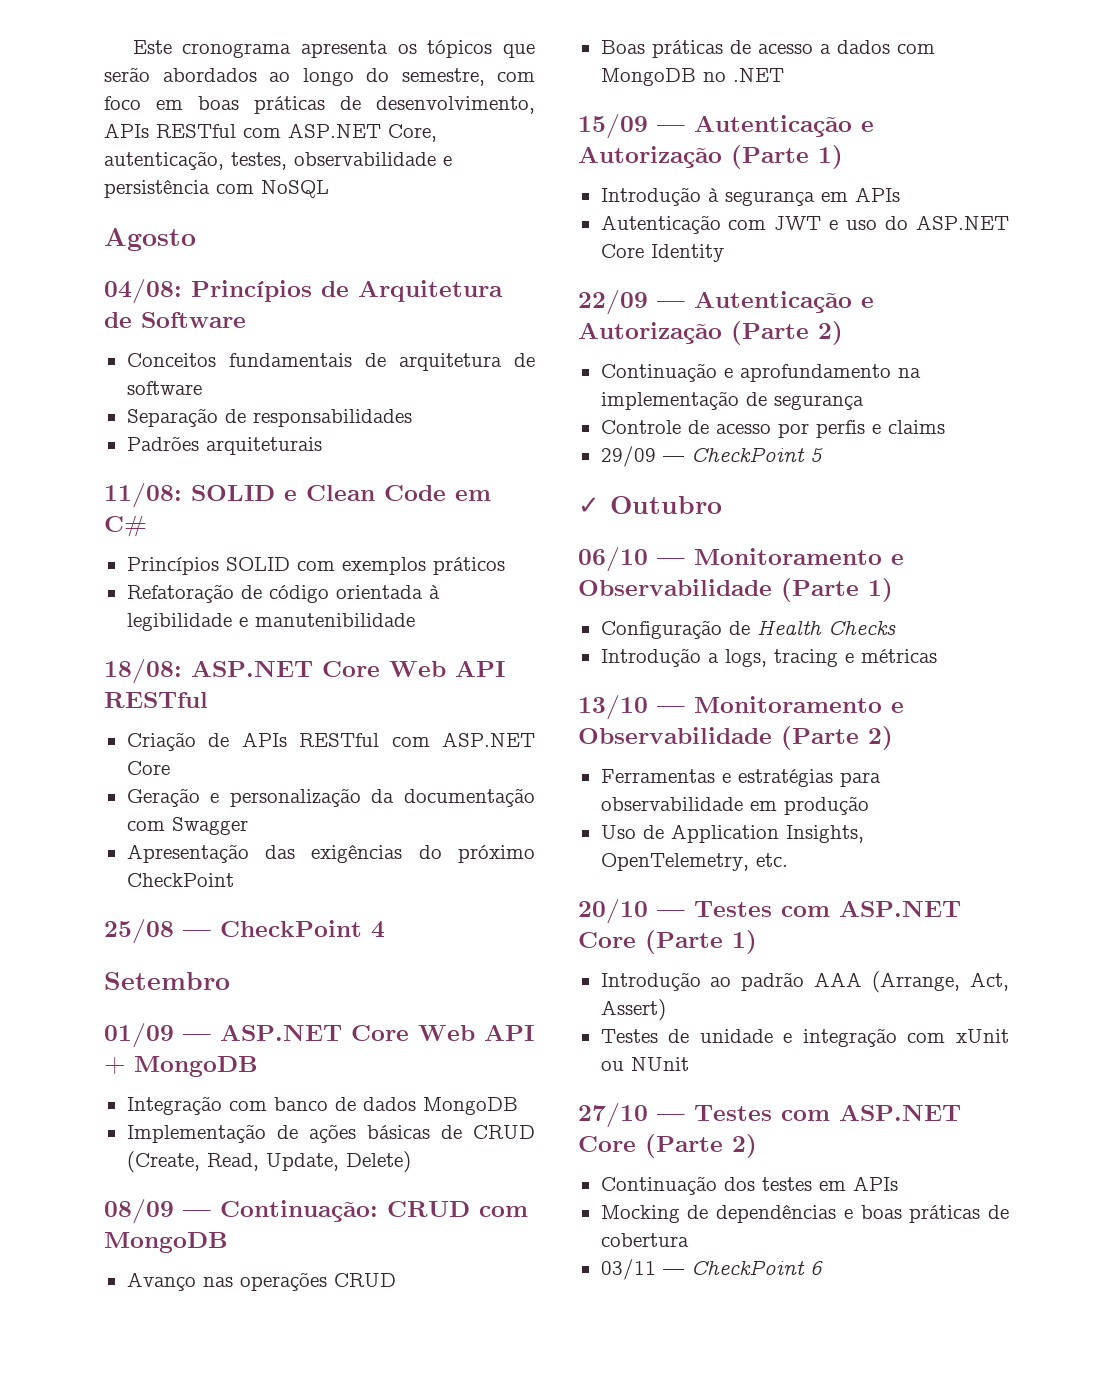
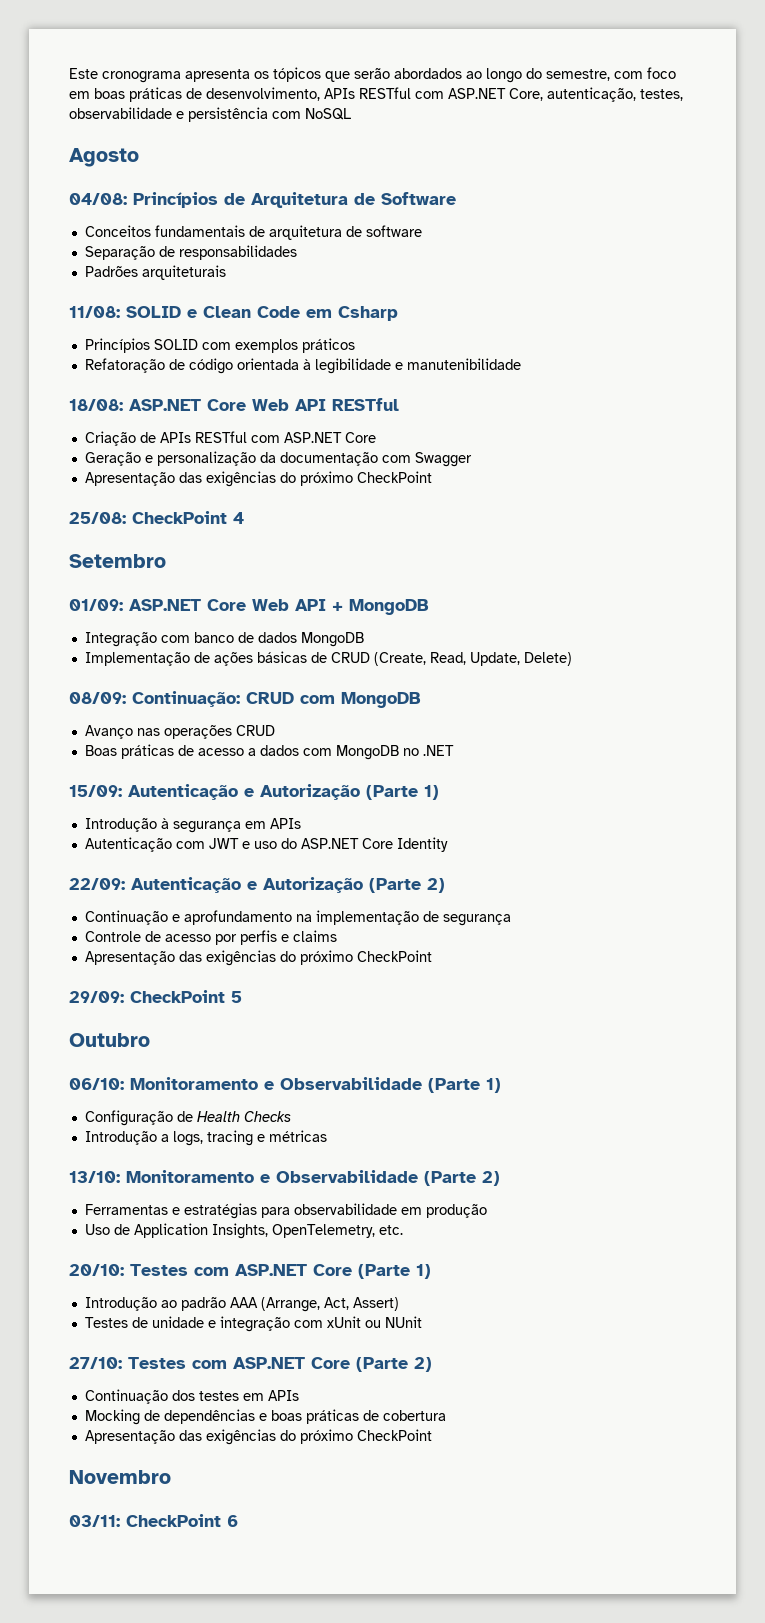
[104,515,147,537] C# -> [338,306,398,321] Csharp
[104,919,211,944] 25/08 — -> [69,512,126,524] 25/08:
[104,1023,211,1048] 01/09 — -> [69,599,123,611] 01/09:
[104,1199,211,1224] 08/09 — -> [69,692,126,704] 08/09:
[578,114,685,139] 15/09 — -> [69,785,122,797] 15/09:
[578,290,685,315] 22/09 — -> [69,878,125,890] 22/09:
[600,446,684,467] 29/09 — -> [84,950,432,966] [69,991,124,1003] Apresentação das exigências do próximo CheckPoint // 29/09:
[578,497,600,514] ✓ -> (242, 997) none
[578,547,685,572] 06/10 — -> [69,1078,124,1090] 06/10:
[578,695,685,720] 13/10 — -> [69,1171,120,1183] 13/10:
[578,899,685,924] 20/10 — -> [69,1264,124,1276] 20/10:
[578,1103,685,1128] 27/10 — -> [69,1357,122,1369] 27/10:
[600,1259,684,1280] 03/11 — -> [84,1429,432,1445] [69,1470,171,1484] [69,1515,120,1527] Apresentação das exigências do próximo CheckPoint // Novembro // 03/11:

